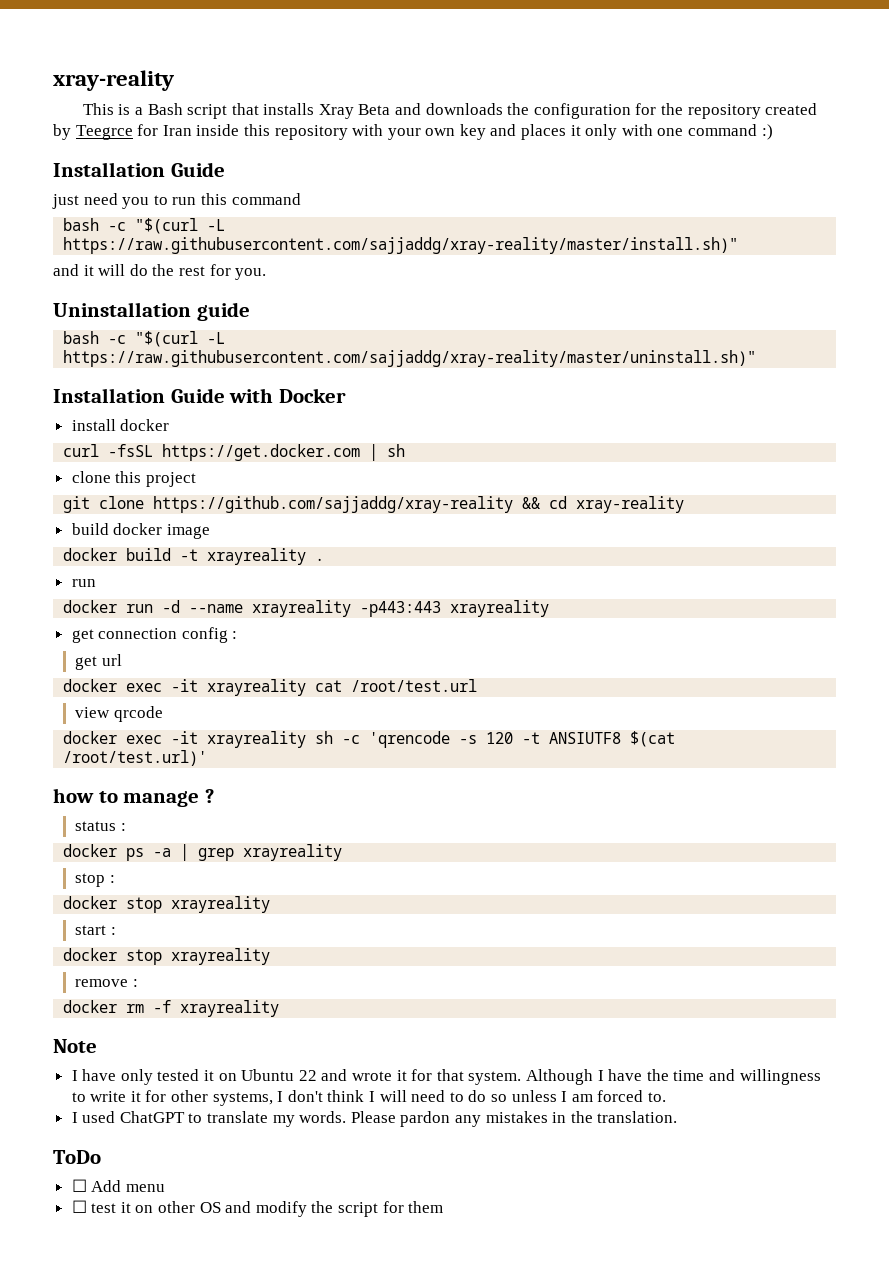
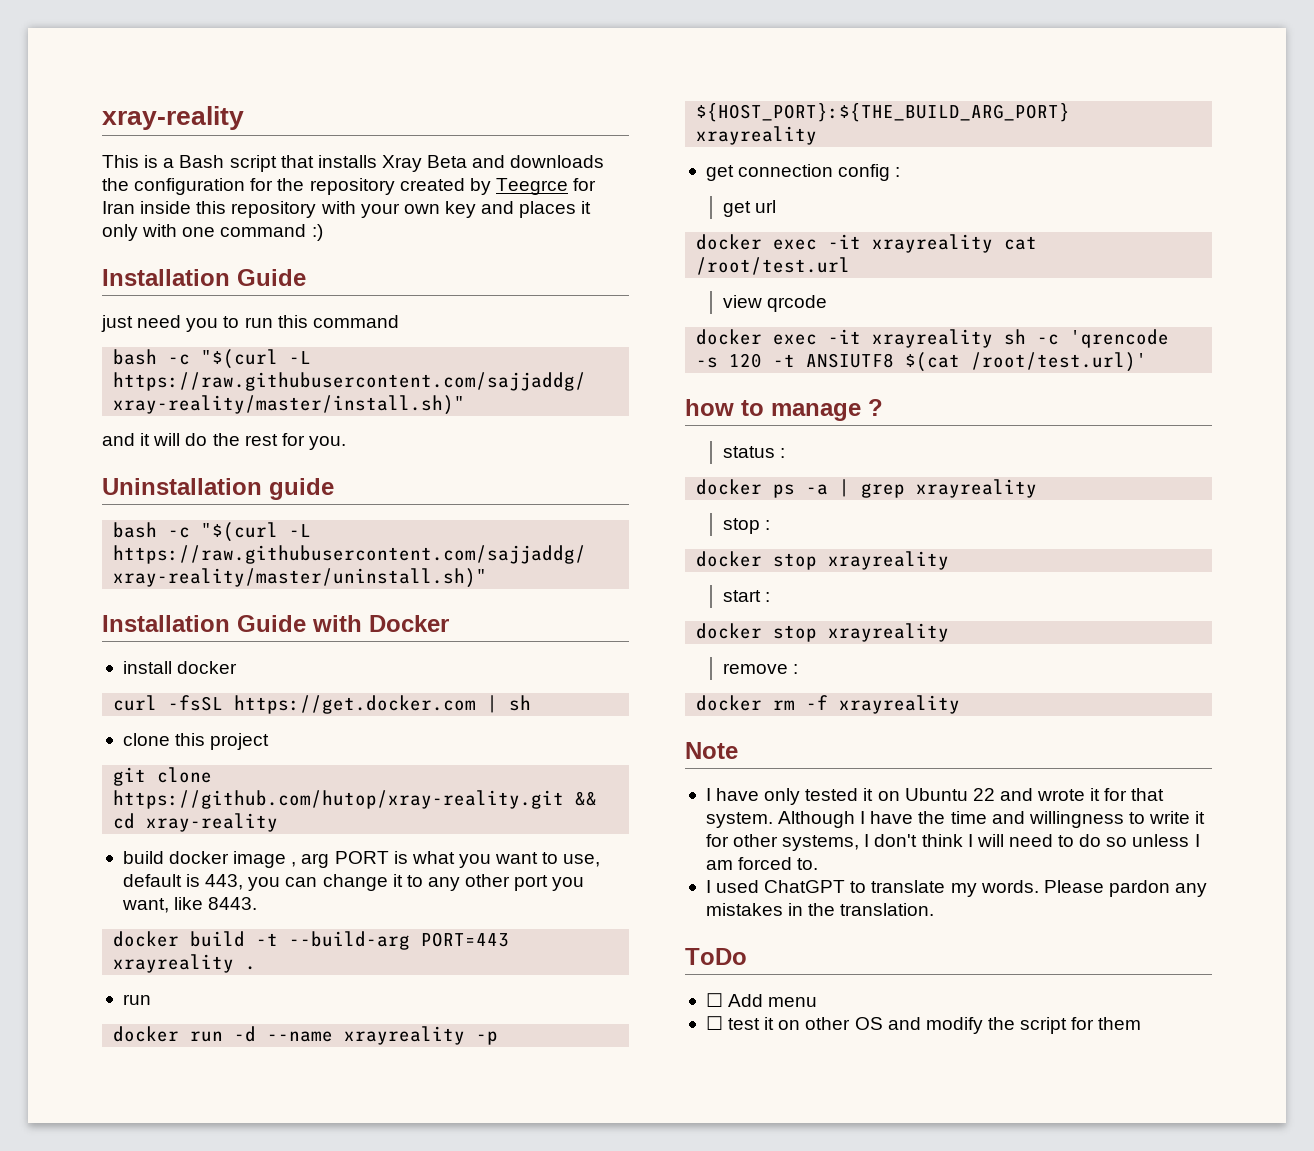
[153,496,514,513] https://github.com/sajjaddg/xray-reality -> [113,790,565,809] https://github.com/hutop/xray-reality.git
(210, 531) none -> [291,851,601,868] [122,874,585,891] [121,897,258,913] , arg PORT is what you want to use, default is 443, you can change it to any other port you want, like 8443.
(199, 555) none -> [289,931,510,950] --build-arg PORT=443
[360,601,442,617] -p443:443 -> [476,1031,499,1045] [696,103,1071,122] -p ${HOST_PORT}:${THE_BUILD_ARG_PORT}

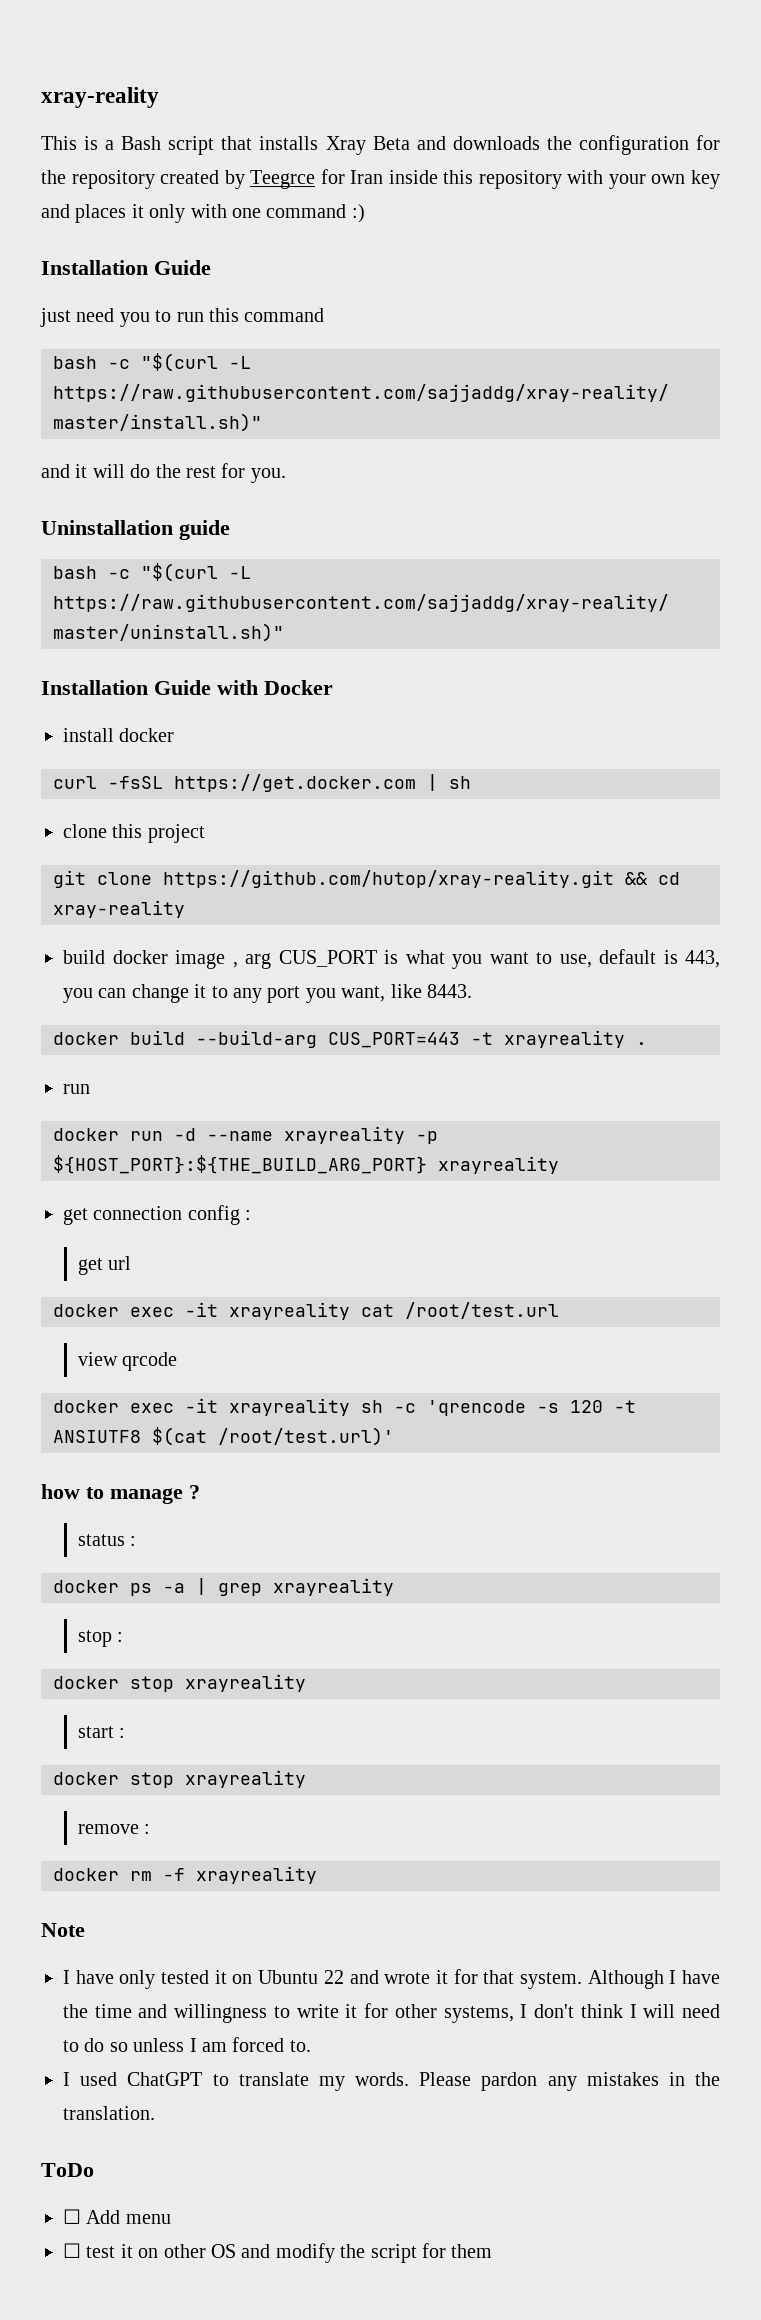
[334,851,389,864] PORT -> [278,950,377,967] CUS_PORT
[465,874,511,887] other -> (262, 995) none
[256,931,510,950] -t --build-arg PORT=443 -> [196,1030,493,1048] --build-arg CUS_PORT=443 -t

